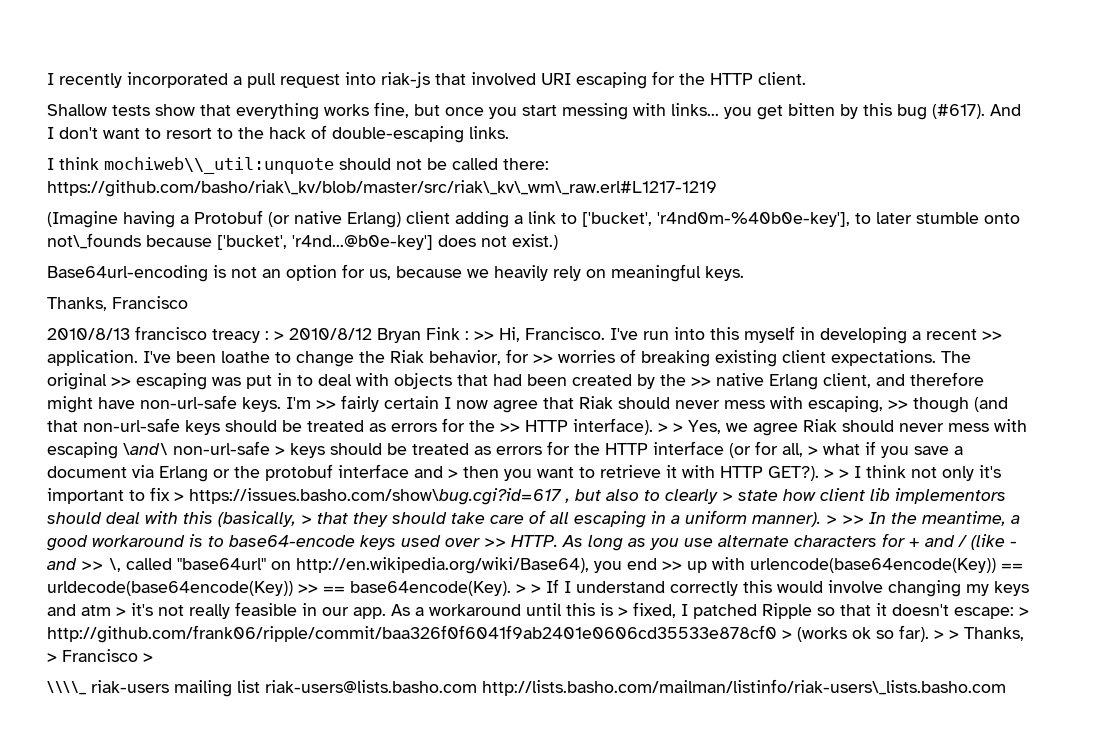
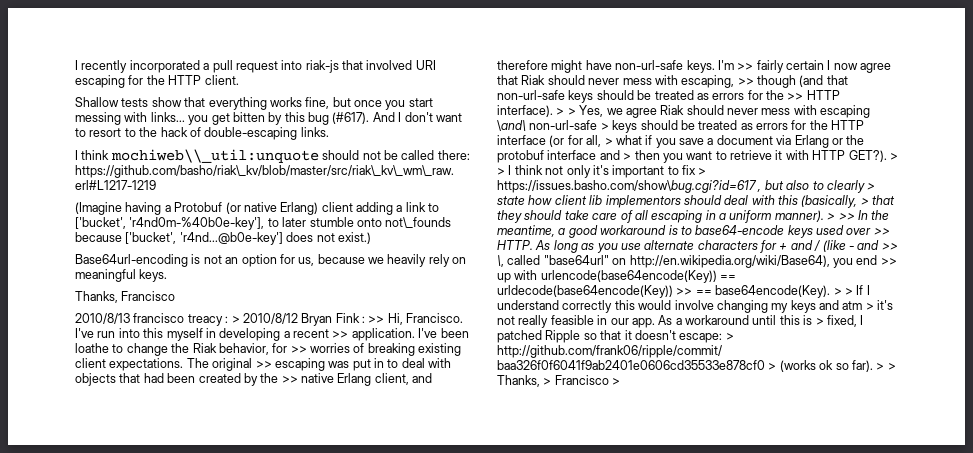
[47,679,1006,697] // \\\\_ riak-users mailing list riak-users@lists.basho.com http://lists.basho.com/mailman/listinfo/riak-users\_lists.basho.com -> (621, 381) none

